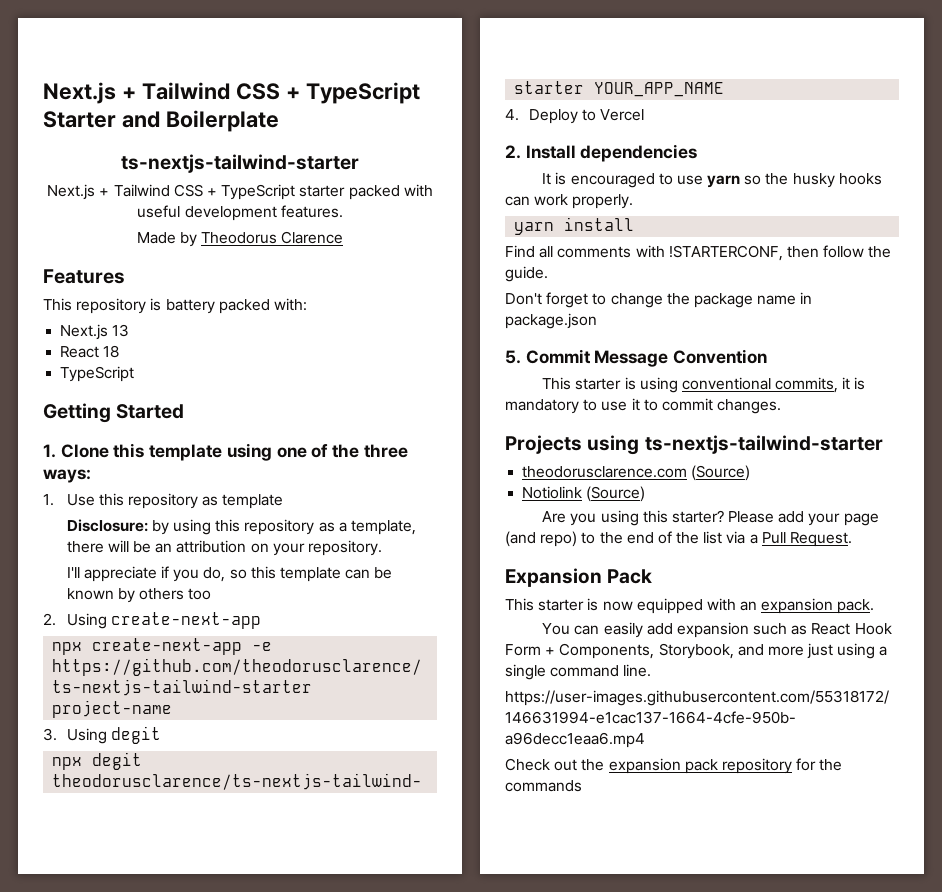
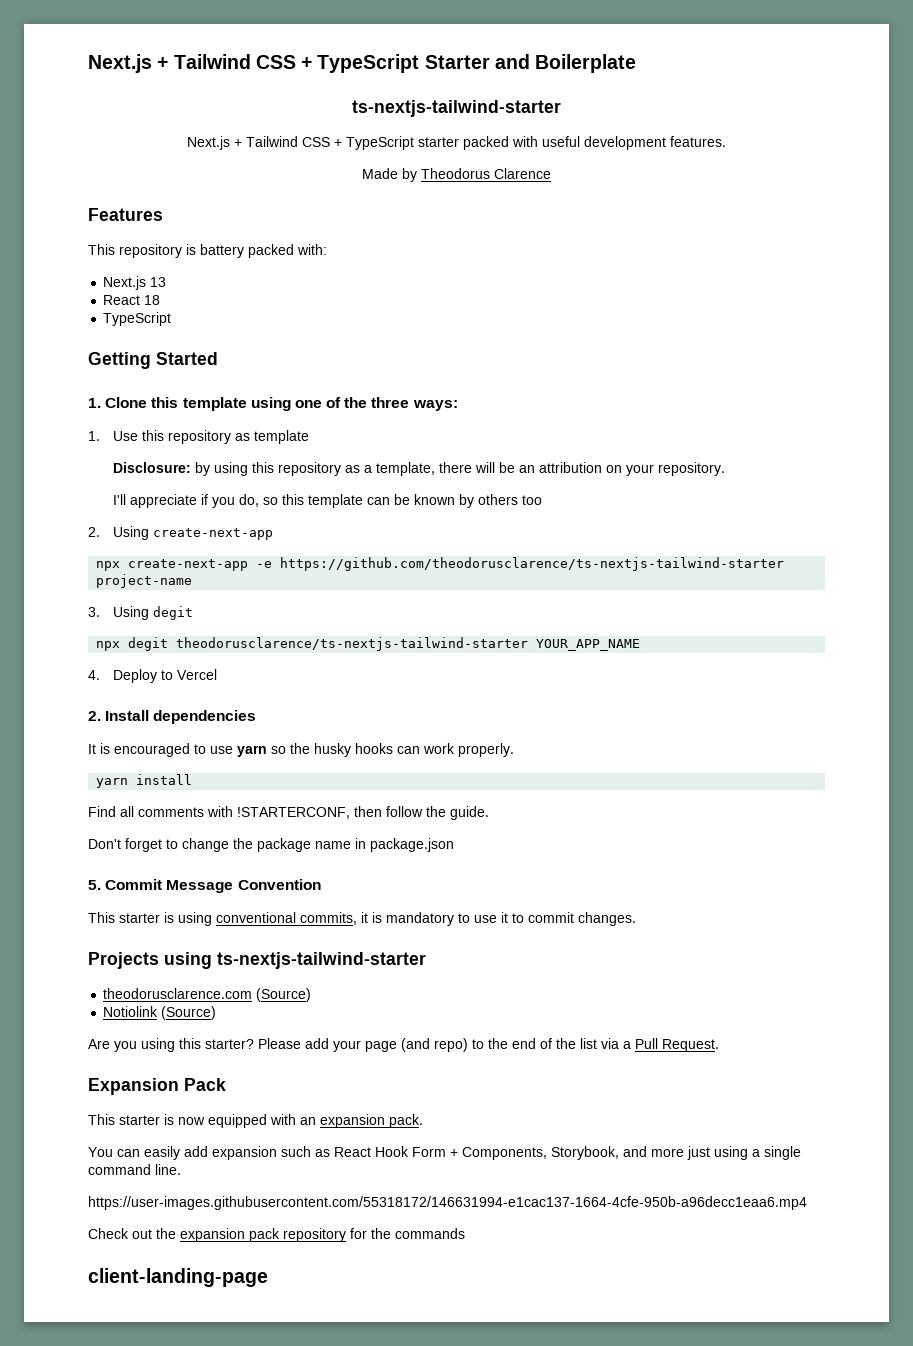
(582, 786) none -> [88,1268,268,1287] // client-landing-page

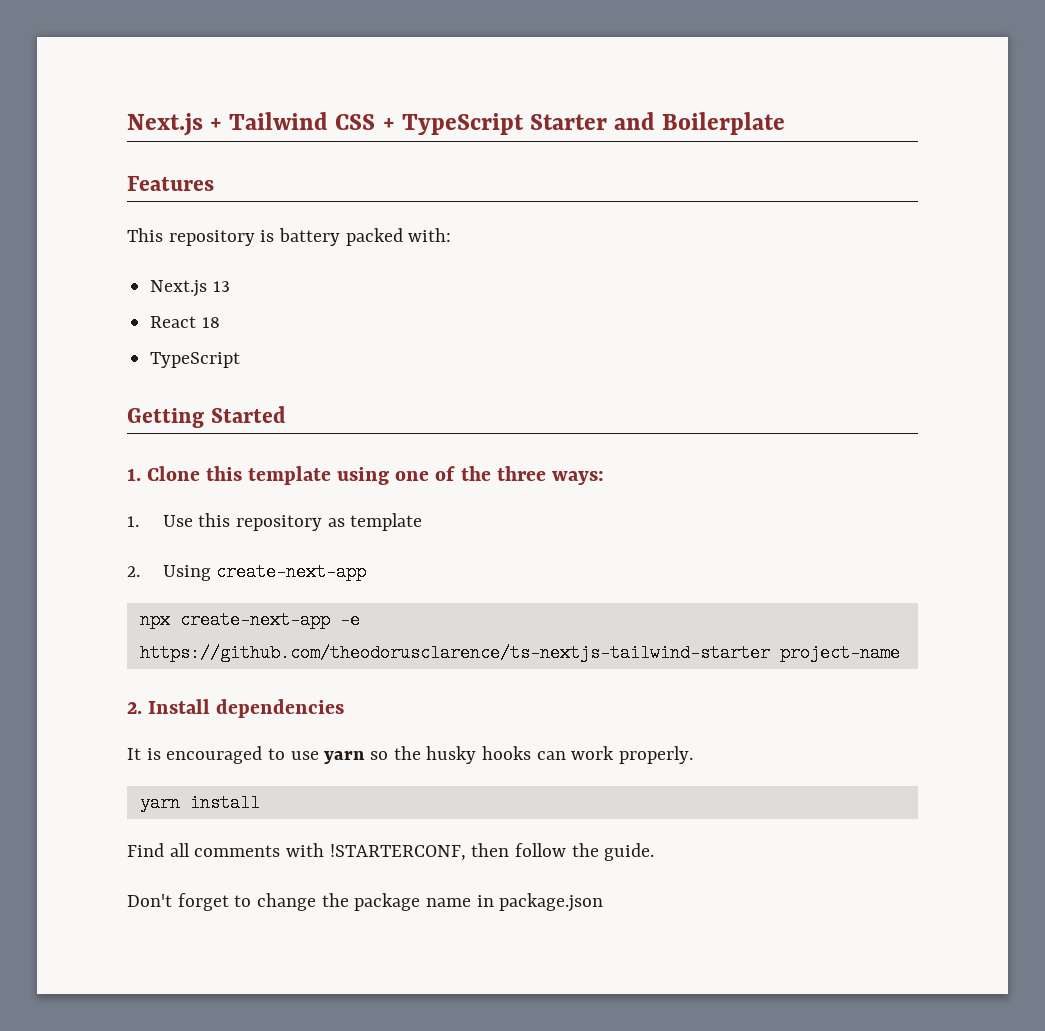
[352,100,561,117] [187,136,726,150] [362,168,551,182] // ts-nextjs-tailwind-starter // Next.js + Tailwind CSS + TypeScript starter packed with useful development features. // Made by Theodorus Clarence -> (786, 123) none
[112,462,725,476] [112,494,542,508] // Disclosure: by using this repository as a template, there will be an attribution on your repository. // I'll appreciate if you do, so this template can be known by others too -> (423, 522) none
[88,606,193,620] [96,637,641,651] [88,669,217,683] // 3. Using degit // npx degit theodorusclarence/ts-nextjs-tailwind-starter YOUR_APP_NAME // 4. Deploy to Vercel -> (900, 653) none
[88,879,321,893] [88,912,636,926] [88,952,426,969] [103,988,312,1002] [103,1006,217,1020] [88,1038,719,1052] [88,1078,226,1095] [88,1114,423,1128] [88,1146,801,1160] [88,1164,181,1175] [88,1196,807,1210] [88,1228,465,1242] [88,1268,268,1287] // 5. Commit Message Convention // This starter is using conventional commits, it is mandatory to use it to commit changes. // Projects using ts-nextjs-tailwind-starter // theodorusclarence.com (Source) // Notiolink (Source) // Are you using this starter? Please add your page (and repo) to the end of the list via a Pull Request. // Expansion Pack // This starter is now equipped with an expansion pack. // You can easily add expansion such as React Hook Form + Components, Storybook, and more just using a single command line. // https://user-images.githubusercontent.com/55318172/146631994-e1cac137-1664-4cfe-950b-a96decc1eaa6.mp4 // Check out the expansion pack repository for the commands // client-landing-page -> (604, 902) none

